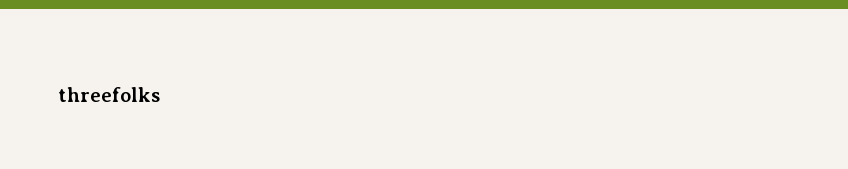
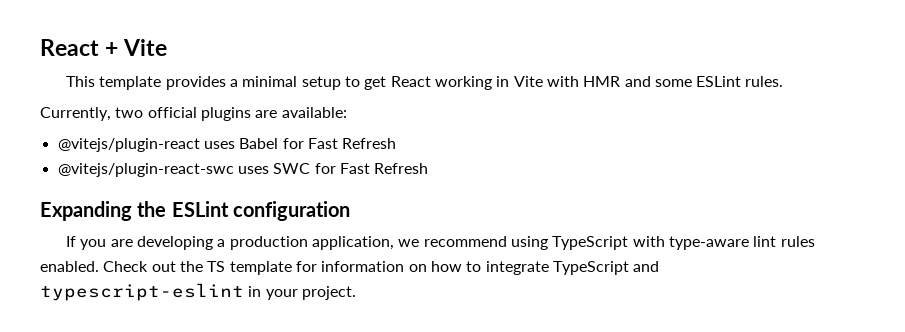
[58,87,160,102] threefolks -> [40,39,168,56] [66,76,784,90] [40,107,347,121] [57,138,397,152] [57,163,429,177] [40,201,351,221] [66,236,815,250] [40,261,660,275] [40,283,356,301] React + Vite // This template provides a minimal setup to get React working in Vite with HMR and some ESLint rules. // Currently, two official plugins are available: // @vitejs/plugin-react uses Babel for Fast Refresh // @vitejs/plugin-react-swc uses SWC for Fast Refresh // Expanding the ESLint configuration // If you are developing a production application, we recommend using TypeScript with type-aware lint rules enabled. Check out the TS template for information on how to integrate TypeScript and typescript-eslint in your project.

